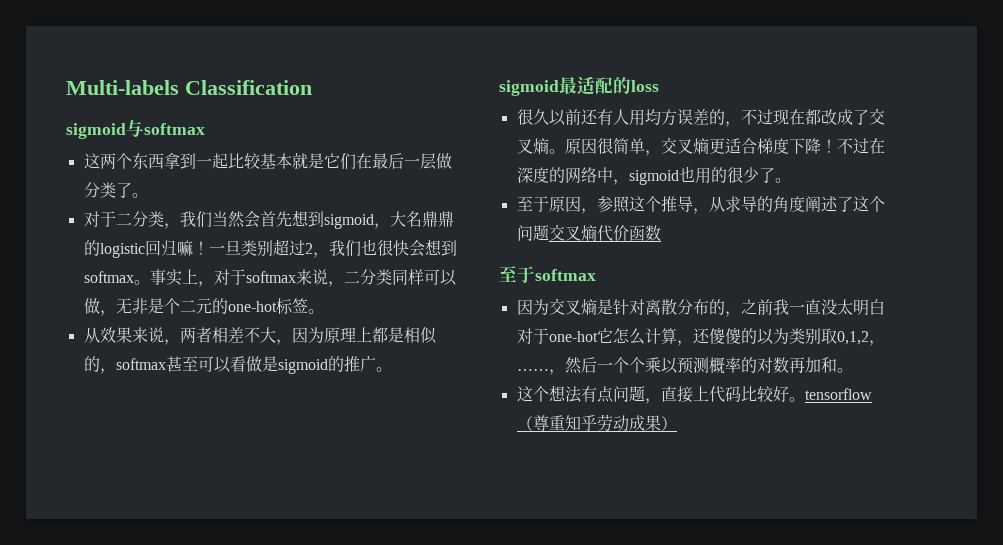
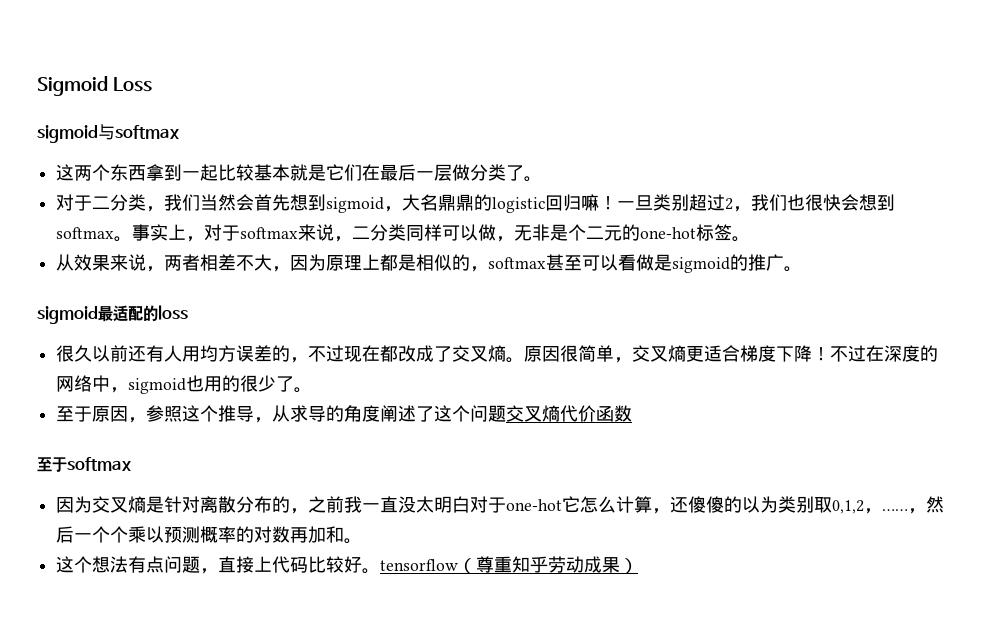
[66,80,312,95] Multi-labels Classification -> [37,76,153,96] Sigmoid Loss

